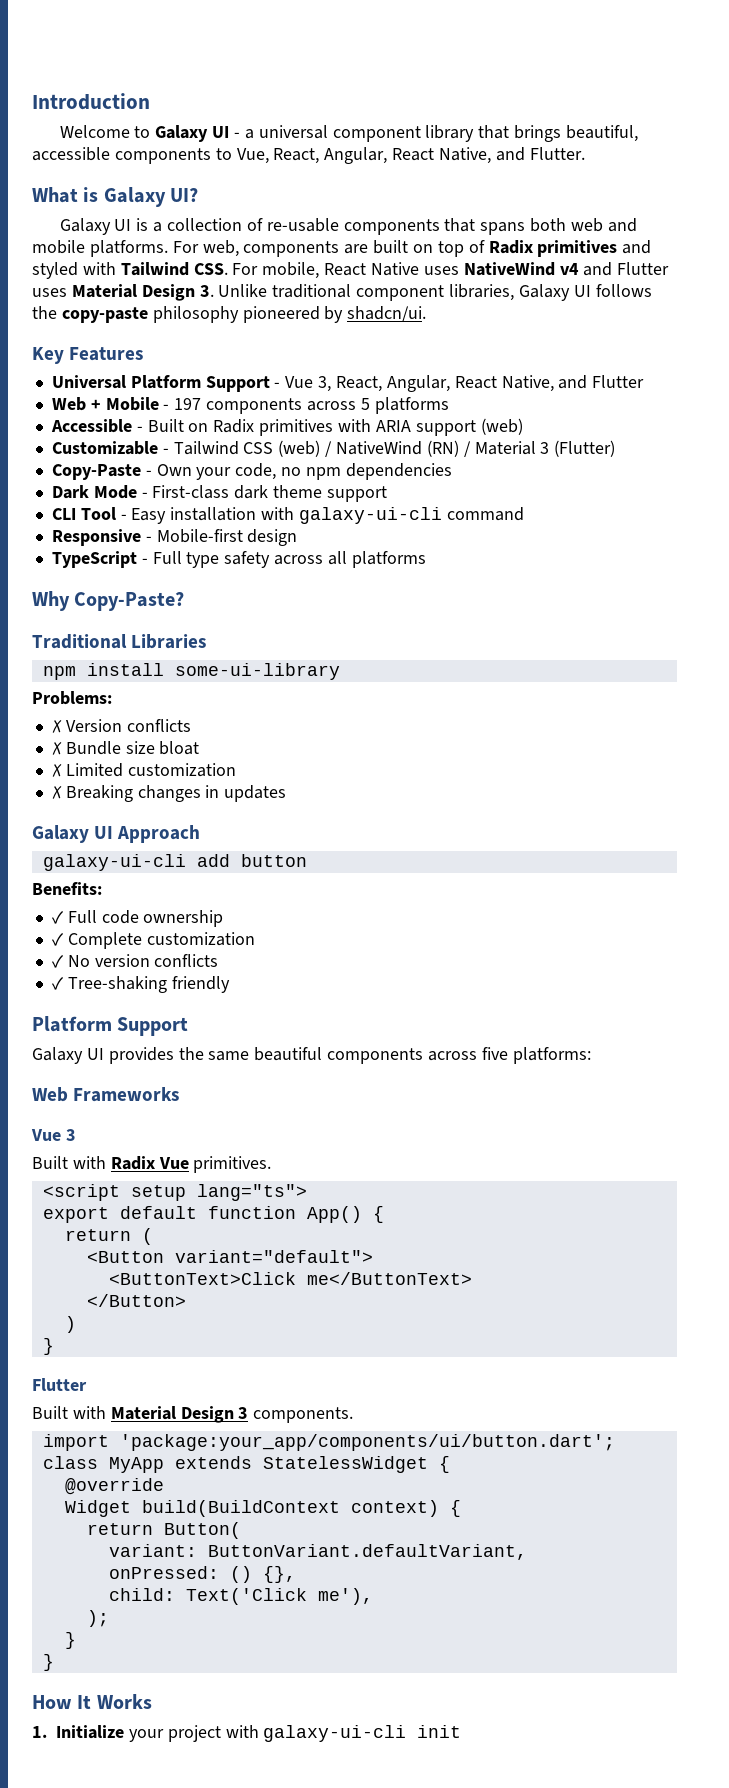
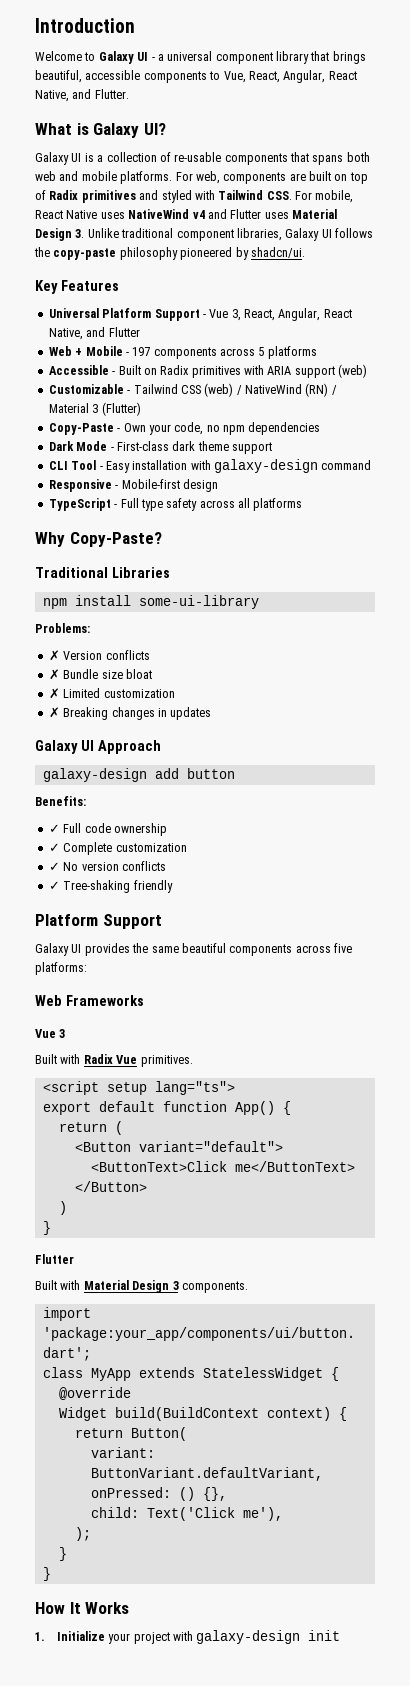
[298,507,442,524] galaxy-ui-cli -> [214,459,318,473] galaxy-design
[42,854,186,871] galaxy-ui-cli -> [42,768,147,782] galaxy-design
[263,1725,407,1742] galaxy-ui-cli -> [196,1630,301,1644] galaxy-design

